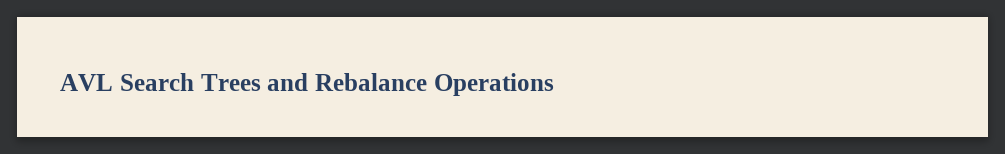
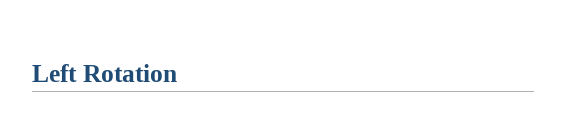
[60,73,554,96] AVL Search Trees and Rebalance Operations -> [32,64,177,82] Left Rotation

